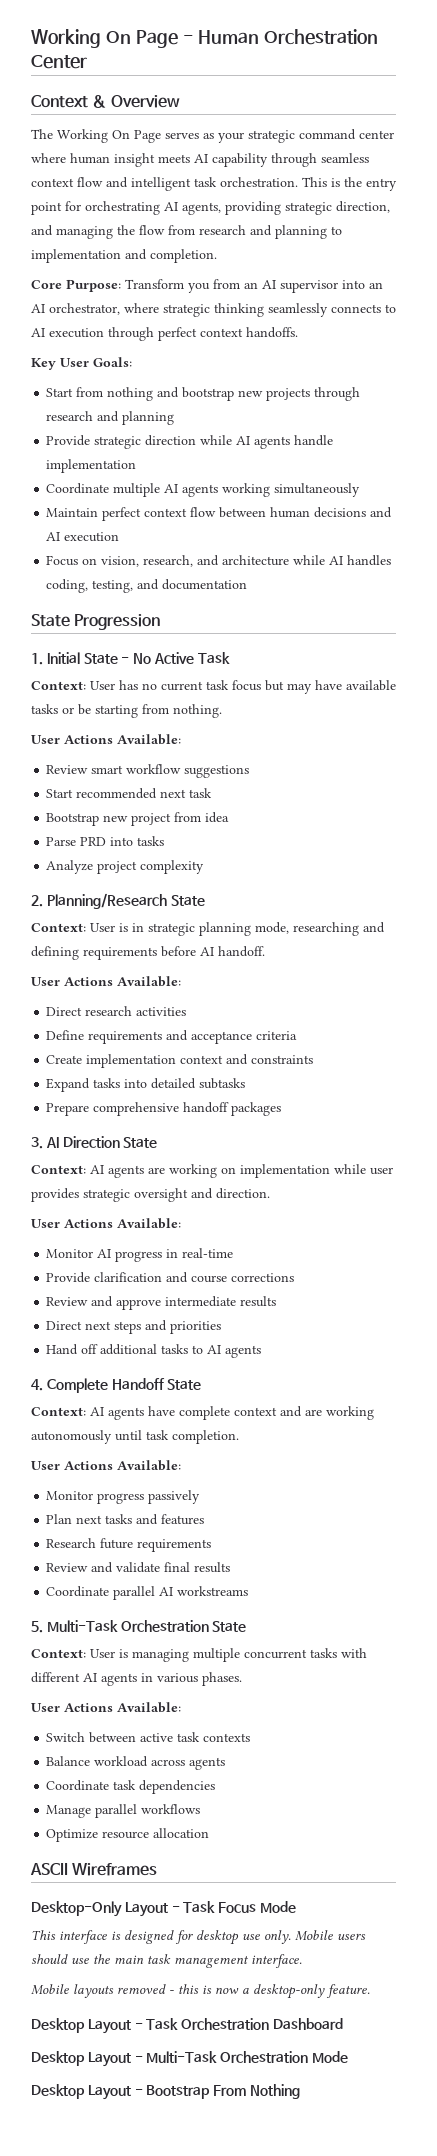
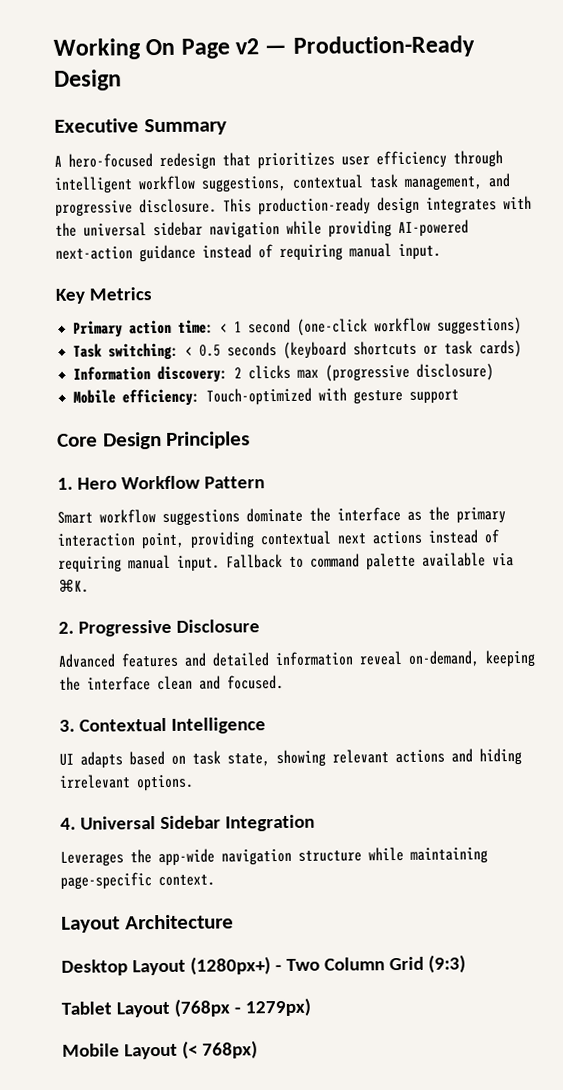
[31,29,379,48] [31,55,87,69] [31,95,180,108] [31,129,394,143] [31,153,369,167] [31,177,397,191] [31,201,390,215] [31,225,342,239] [31,249,217,263] [31,279,383,293] [31,303,396,317] [31,327,298,341] [31,357,132,370] [46,387,361,401] [46,411,175,425] [46,435,334,449] [46,459,137,473] [46,483,361,497] [46,507,393,521] [46,532,120,542] [46,555,392,567] [46,579,248,593] [31,614,161,630] [31,652,230,665] [31,680,396,694] [31,704,222,718] [31,734,181,745] [46,764,250,778] [46,788,213,799] [46,812,230,826] [46,836,165,846] [46,860,205,874] [31,893,205,909] [31,922,385,936] [31,946,265,960] [31,976,181,987] [46,1006,187,1016] [46,1030,298,1044] [46,1054,314,1068] [46,1078,246,1092] [46,1102,282,1116] [31,1136,158,1149] [31,1164,393,1178] [31,1188,270,1202] [31,1218,181,1229] [46,1248,234,1262] [46,1272,295,1283] [46,1296,277,1310] [46,1320,222,1334] [46,1344,262,1358] [31,1378,202,1393] [31,1406,374,1420] [31,1430,239,1444] [31,1460,181,1471] [46,1490,201,1504] [46,1514,205,1525] [46,1538,212,1552] [46,1562,231,1573] [46,1586,249,1600] [31,1620,247,1633] [31,1648,367,1662] [31,1672,242,1686] [31,1702,181,1713] [46,1732,251,1743] [46,1756,226,1770] [46,1780,216,1794] [46,1804,201,1818] [46,1828,210,1842] [30,1863,158,1876] [31,1901,296,1917] [31,1930,366,1945] [31,1954,302,1968] [31,1984,370,1999] [31,2018,343,2034] [31,2051,348,2067] [31,2084,300,2100] Working On Page - Human Orchestration Center // Context & Overview // The Working On Page serves as your strategic command center where human insight meets AI capability through seamless context flow and intelligent task orchestration. This is the entry point for orchestrating AI agents, providing strategic direction, and managing the flow from research and planning to implementation and completion. // Core Purpose: Transform you from an AI supervisor into an AI orchestrator, where strategic thinking seamlessly connects to AI execution through perfect context handoffs. // Key User Goals: // Start from nothing and bootstrap new projects through research and planning // Provide strategic direction while AI agents handle implementation // Coordinate multiple AI agents working simultaneously // Maintain perfect context flow between human decisions and AI execution // Focus on vision, research, and architecture while AI handles coding, testing, and documentation // State Progression // 1. Initial State - No Active Task // Context: User has no current task focus but may have available tasks or be starting from nothing. // User Actions Available: // Review smart workflow suggestions // Start recommended next task // Bootstrap new project from idea // Parse PRD into tasks // Analyze project complexity // 2. Planning/Research State // Context: User is in strategic planning mode, researching and defining requirements before AI handoff. // User Actions Available: // Direct research activities // Define requirements and acceptance criteria // Create implementation context and constraints // Expand tasks into detailed subtasks // Prepare comprehensive handoff packages // 3. AI Direction State // Context: AI agents are working on implementation while user provides strategic oversight and direction. // User Actions Available: // Monitor AI progress in real-time // Provide clarification and course corrections // Review and approve intermediate results // Direct next steps and priorities // Hand off additional tasks to AI agents // 4. Complete Handoff State // Context: AI agents have complete context and are working autonomously until task completion. // User Actions Available: // Monitor progress passively // Plan next tasks and features // Research future requirements // Review and validate final results // Coordinate parallel AI workstreams // 5. Multi-Task Orchestration State // Context: User is managing multiple concurrent tasks with different AI agents in various phases. // User Actions Available: // Switch between active task contexts // Balance workload across agents // Coordinate task dependencies // Manage parallel workflows // Optimize resource allocation // ASCII Wireframes // Desktop-Only Layout - Task Focus Mode // This interface is designed for desktop use only. Mobile users should use the main task management interface. // Mobile layouts removed - this is now a desktop-only feature. // Desktop Layout - Task Orchestration Dashboard // Desktop Layout - Multi-Task Orchestration Mode // Desktop Layout - Bootstrap From Nothing -> [53,35,475,60] [54,69,122,91] [54,118,227,136] [54,150,503,171] [54,173,511,194] [55,195,532,217] [55,219,469,239] [55,243,441,263] [55,287,152,304] [73,316,523,338] [73,339,523,361] [73,363,495,384] [73,387,460,407] [57,431,251,450] [57,475,265,490] [57,506,506,526] [57,529,499,550] [58,552,514,573] [58,578,89,593] [58,619,260,637] [58,649,536,668] [59,674,284,691] [59,717,266,734] [59,747,522,769] [59,774,194,792] [60,814,315,832] [60,846,488,867] [60,872,215,890] [61,914,234,933] [61,954,466,976] [61,997,311,1018] [62,1040,258,1060] Working On Page v2 — Production-Ready Design // Executive Summary // A hero-focused redesign that prioritizes user efficiency through intelligent workflow suggestions, contextual task management, and progressive disclosure. This production-ready design integrates with the universal sidebar navigation while providing AI-powered next-action guidance instead of requiring manual input. // Key Metrics // Primary action time: < 1 second (one-click workflow suggestions) // Task switching: < 0.5 seconds (keyboard shortcuts or task cards) // Information discovery: 2 clicks max (progressive disclosure) // Mobile efficiency: Touch-optimized with gesture support // Core Design Principles // 1. Hero Workflow Pattern // Smart workflow suggestions dominate the interface as the primary interaction point, providing contextual next actions instead of requiring manual input. Fallback to command palette available via ⌘K. // 2. Progressive Disclosure // Advanced features and detailed information reveal on-demand, keeping the interface clean and focused. // 3. Contextual Intelligence // UI adapts based on task state, showing relevant actions and hiding irrelevant options. // 4. Universal Sidebar Integration // Leverages the app-wide navigation structure while maintaining page-specific context. // Layout Architecture // Desktop Layout (1280px+) - Two Column Grid (9:3) // Tablet Layout (768px - 1279px) // Mobile Layout (< 768px)

